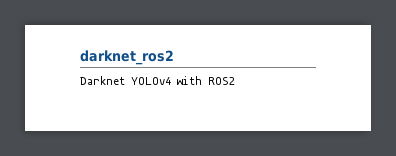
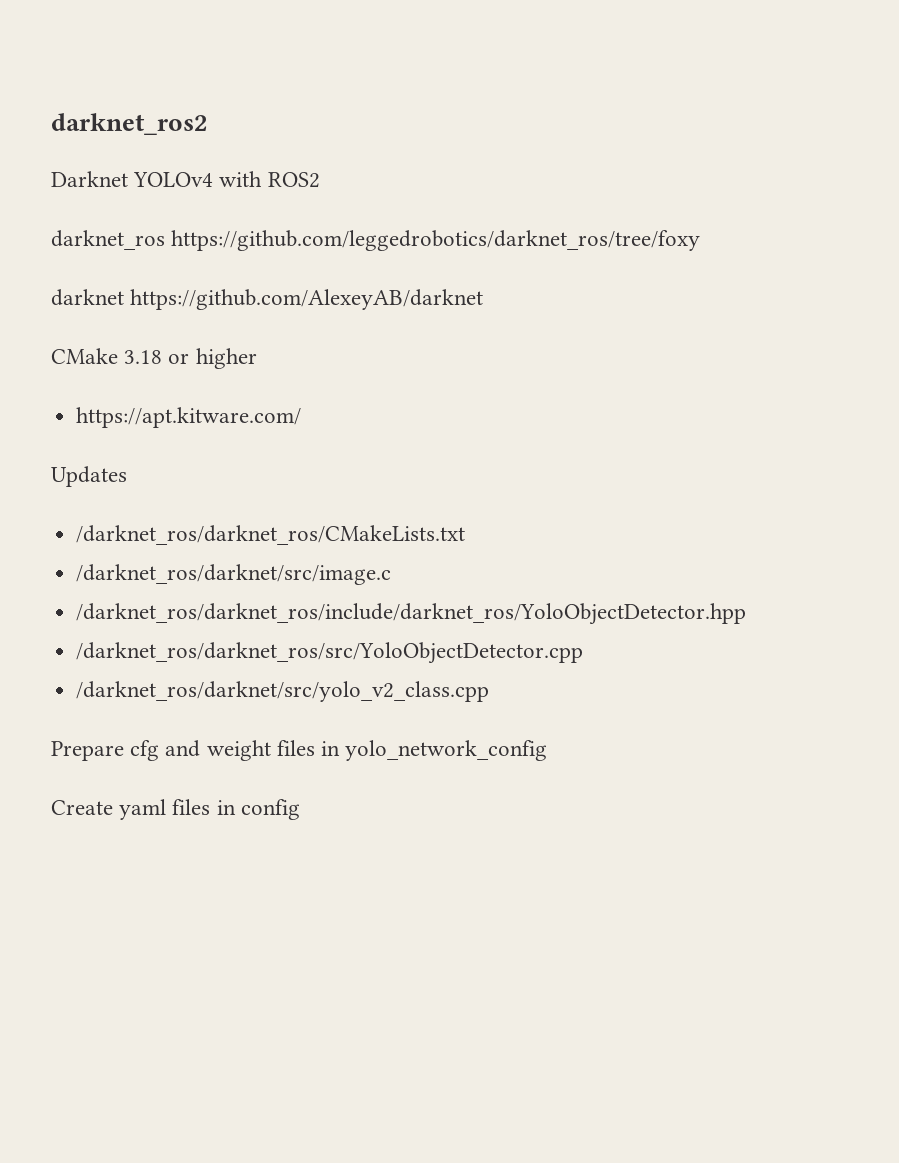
(235, 81) none -> [51,230,701,251] [51,289,484,310] [51,348,257,369] [76,407,302,428] [51,466,127,487] [76,525,466,545] [76,564,392,585] [76,603,747,625] [76,642,584,664] [76,681,490,702] [51,740,548,761] [51,799,300,820] // darknet_ros https://github.com/leggedrobotics/darknet_ros/tree/foxy // darknet https://github.com/AlexeyAB/darknet // CMake 3.18 or higher // https://apt.kitware.com/ // Updates // /darknet_ros/darknet_ros/CMakeLists.txt // /darknet_ros/darknet/src/image.c // /darknet_ros/darknet_ros/include/darknet_ros/YoloObjectDetector.hpp // /darknet_ros/darknet_ros/src/YoloObjectDetector.cpp // /darknet_ros/darknet/src/yolo_v2_class.cpp // Prepare cfg and weight files in yolo_network_config // Create yaml files in config

